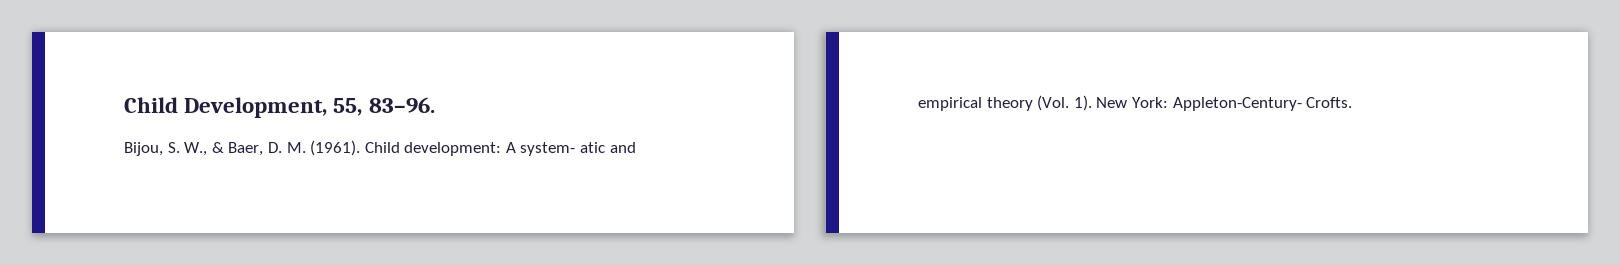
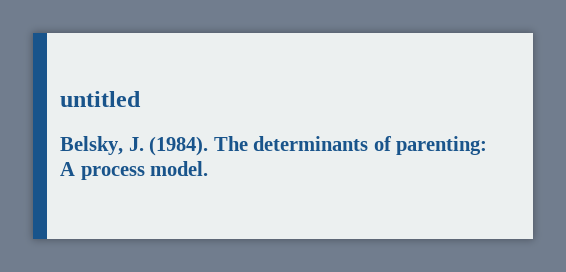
[124,97,435,118] [124,140,636,156] [918,95,1353,111] Child Development, 55, 83–96. // Bijou, S. W., & Baer, D. M. (1961). Child development: A system- atic and empirical theory (Vol. 1). New York: Appleton-Century- Crofts. -> [60,91,141,107] [60,136,488,156] [60,161,209,180] untitled // Belsky, J. (1984). The determinants of parenting: A process model.

